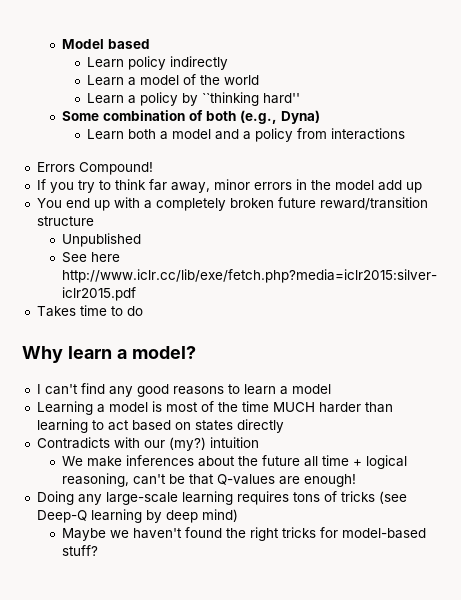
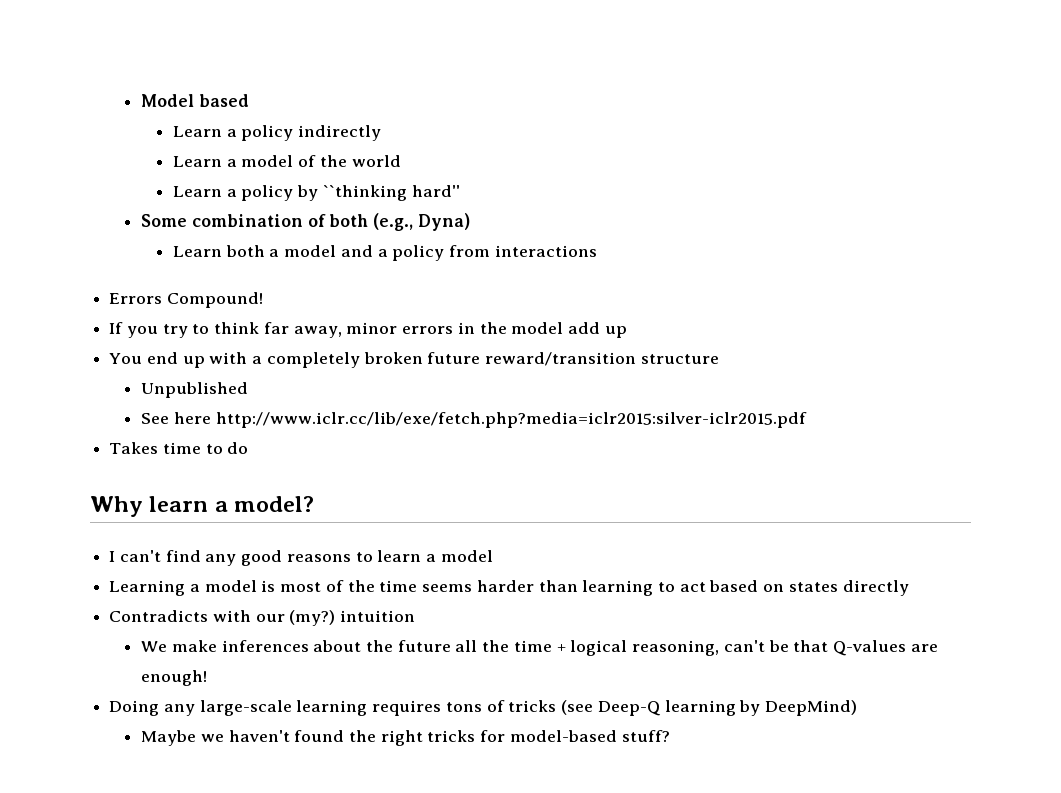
(124, 62) none -> [226,129,237,137] a
[272,402,315,412] MUCH -> [422,584,473,592] seems
(318, 461) none -> [482,640,510,652] the
[165,509,238,523] deep mind) -> [764,700,857,716] DeepMind)

